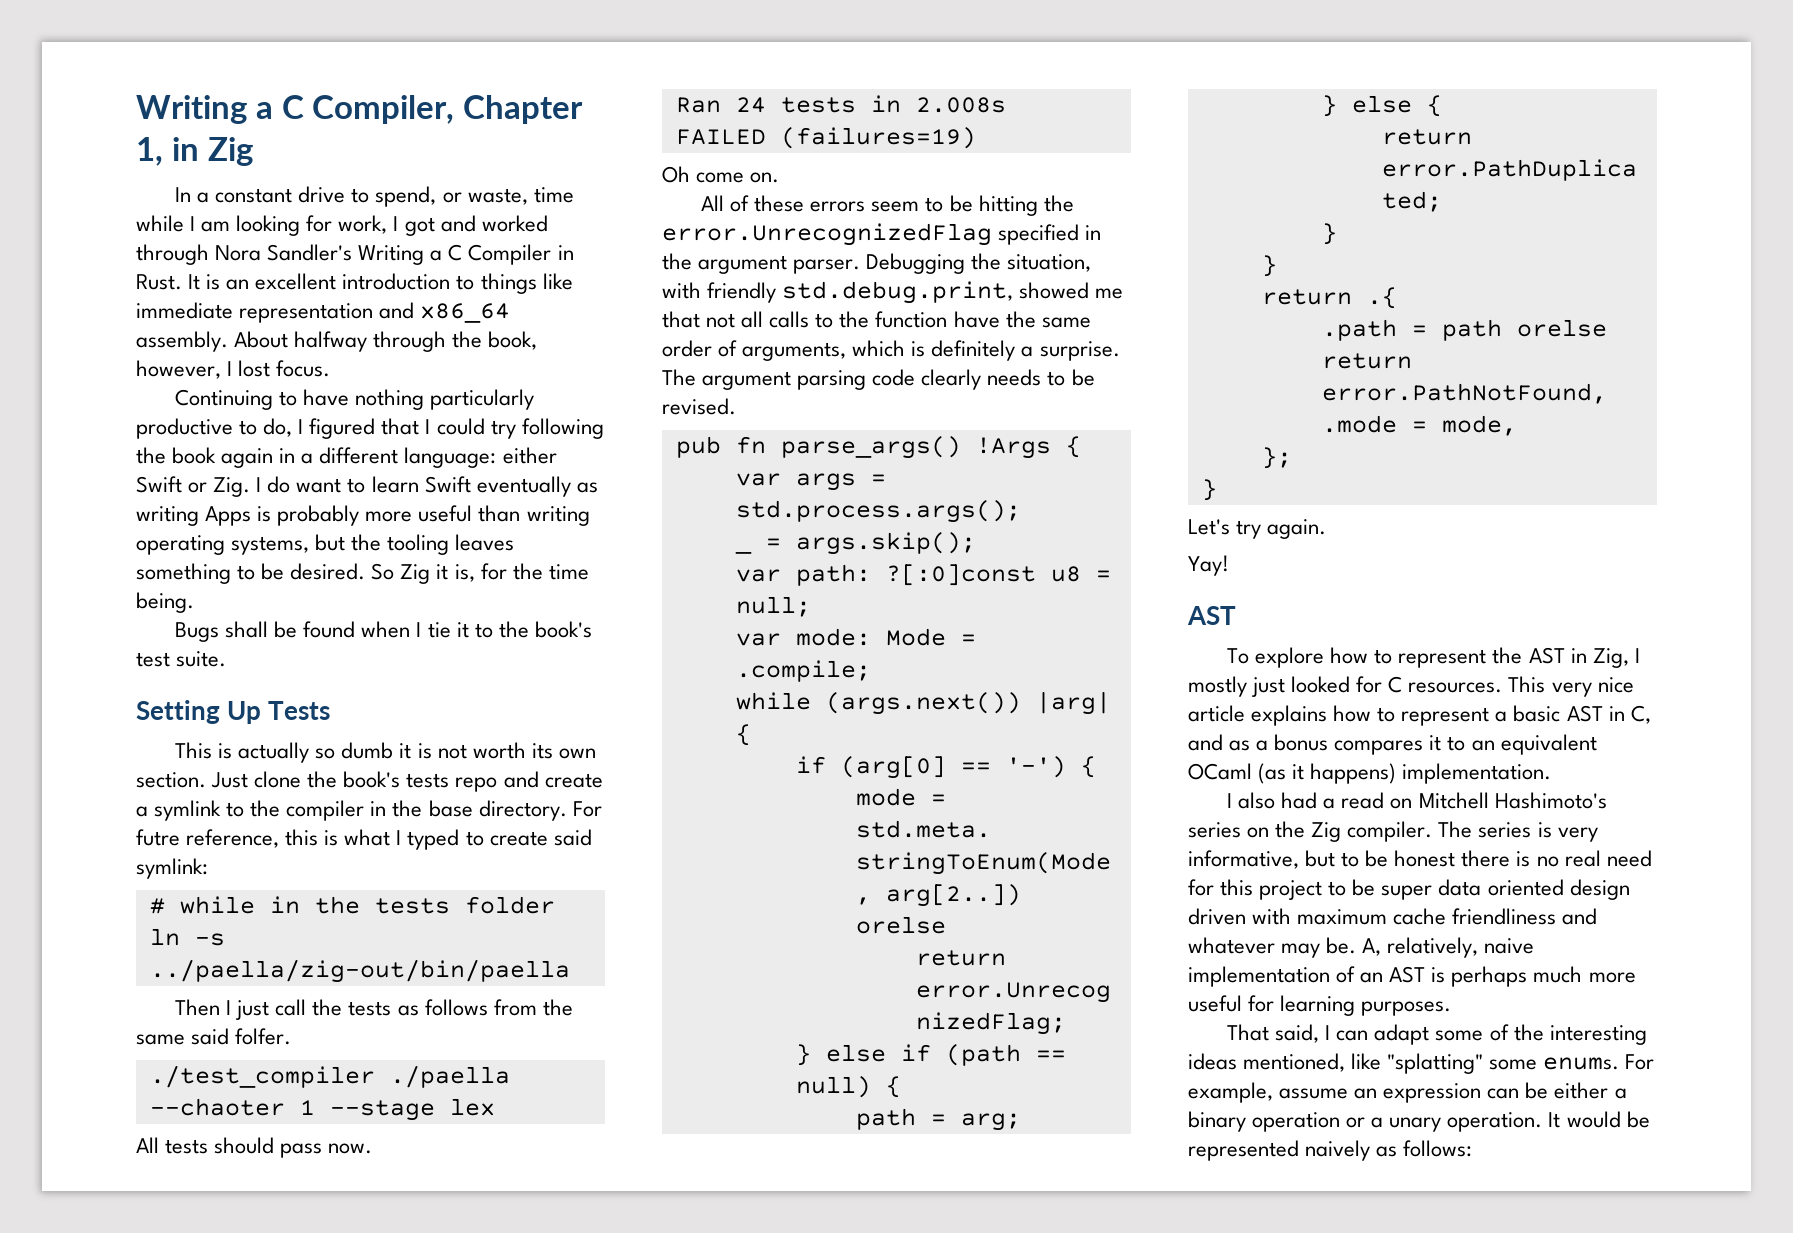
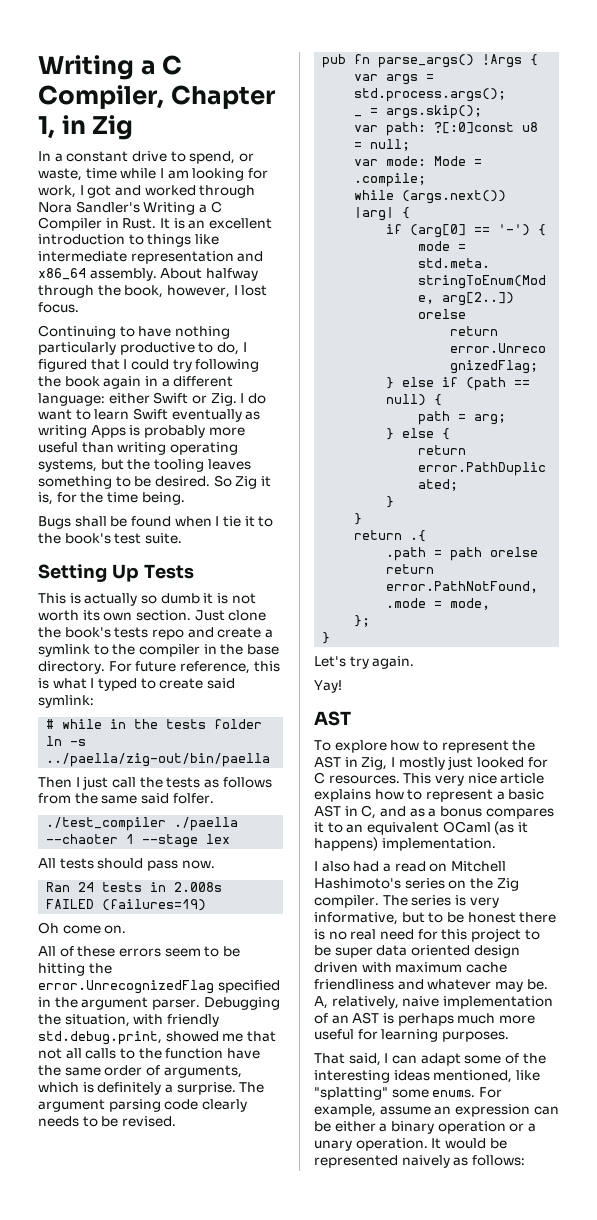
[136,302,233,319] immediate -> [38,251,127,262] intermediate
[136,829,180,846] futre -> [135,661,177,672] future

